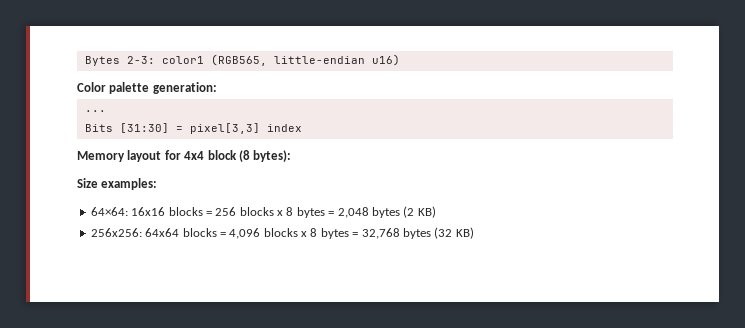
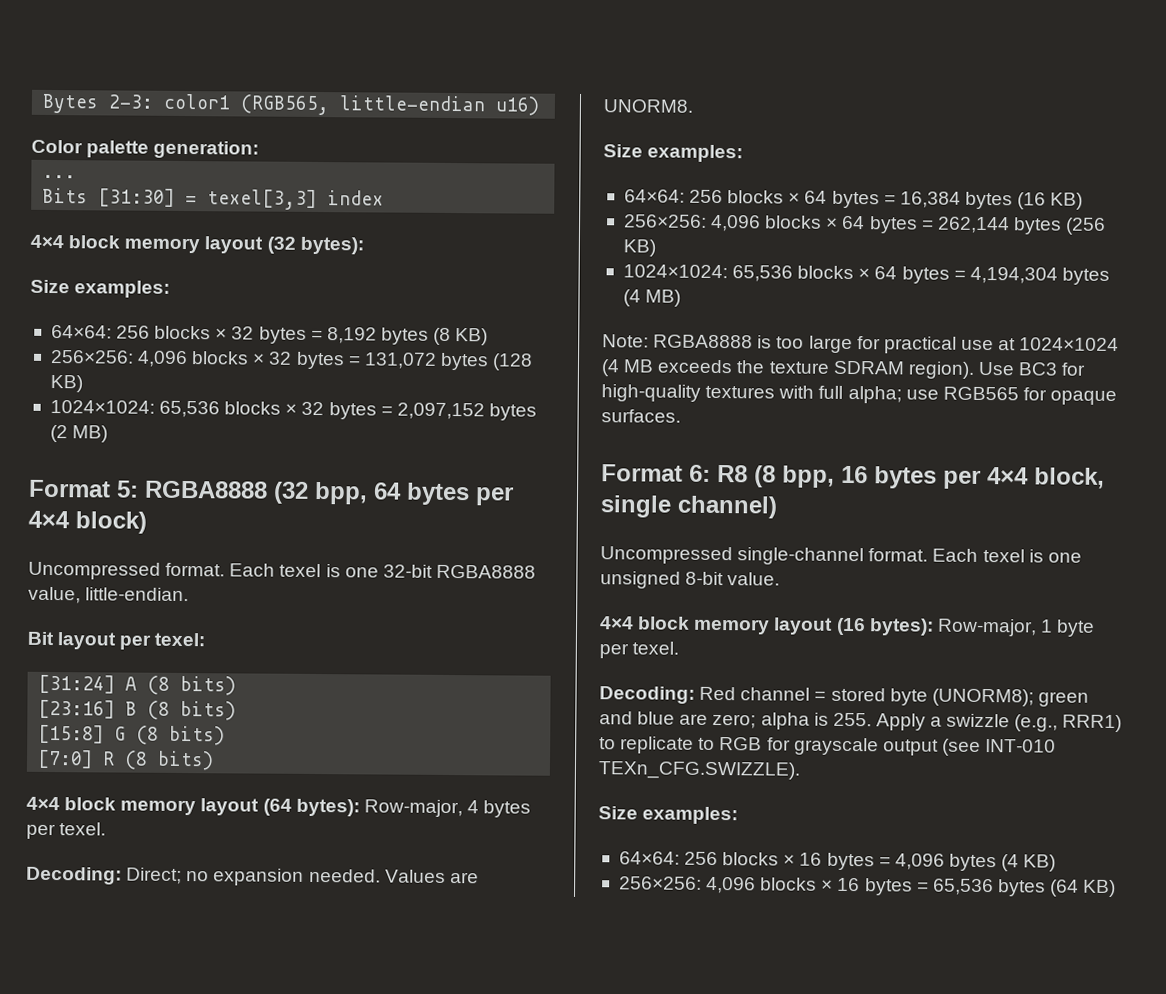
[189,123,260,134] pixel[3,3] -> [207,189,318,210] texel[3,3]
[77,150,250,162] Memory layout for 4x4 block (8 -> [30,234,296,254] 4×4 block memory layout (32
[131,206,436,218] [90,227,453,239] 16x16 blocks = 256 blocks x 8 bytes = 2,048 bytes (2 KB) // 256x256: 64x64 blocks = 4,096 blocks x 8 bytes = 32,768 bytes (32 -> [116,325,489,346] [49,349,534,371] [49,374,83,393] [49,399,537,421] [49,424,109,443] [28,479,514,506] [28,510,147,534] [28,561,536,580] [28,586,190,604] [27,631,206,650] [38,674,237,696] [38,699,237,721] [38,724,226,746] [37,749,215,771] [26,796,532,818] [26,822,107,840] [26,866,479,886] [603,99,693,113] [603,144,744,163] [623,189,1084,210] [623,214,1107,235] [622,239,656,257] [622,264,1110,285] [622,289,682,307] [602,334,1120,354] [601,359,1087,379] [601,384,1118,406] [601,409,681,423] [601,464,1105,489] [600,495,778,519] [600,546,1082,566] [600,571,781,589] [600,616,1096,637] [599,641,680,659] [599,686,1089,707] [599,711,1123,733] [599,736,1057,756] [598,761,801,780] [598,806,739,825] [618,851,1057,872] [618,876,1080,897] 256 blocks × 32 bytes = 8,192 bytes (8 KB) // 256×256: 4,096 blocks × 32 bytes = 131,072 bytes (128 KB) // 1024×1024: 65,536 blocks × 32 bytes = 2,097,152 bytes (2 MB) // Format 5: RGBA8888 (32 bpp, 64 bytes per 4×4 block) // Uncompressed format. Each texel is one 32-bit RGBA8888 value, little-endian. // Bit layout per texel: // [31:24] A (8 bits) // [23:16] B (8 bits) // [15:8] G (8 bits) // [7:0] R (8 bits) // 4×4 block memory layout (64 bytes): Row-major, 4 bytes per texel. // Decoding: Direct; no expansion needed. Values are UNORM8. // Size examples: // 64×64: 256 blocks × 64 bytes = 16,384 bytes (16 KB) // 256×256: 4,096 blocks × 64 bytes = 262,144 bytes (256 KB) // 1024×1024: 65,536 blocks × 64 bytes = 4,194,304 bytes (4 MB) // Note: RGBA8888 is too large for practical use at 1024×1024 (4 MB exceeds the texture SDRAM region). Use BC3 for high-quality textures with full alpha; use RGB565 for opaque surfaces. // Format 6: R8 (8 bpp, 16 bytes per 4×4 block, single channel) // Uncompressed single-channel format. Each texel is one unsigned 8-bit value. // 4×4 block memory layout (16 bytes): Row-major, 1 byte per texel. // Decoding: Red channel = stored byte (UNORM8); green and blue are zero; alpha is 255. Apply a swizzle (e.g., RRR1) to replicate to RGB for grayscale output (see INT-010 TEXn_CFG.SWIZZLE). // Size examples: // 64×64: 256 blocks × 16 bytes = 4,096 bytes (4 KB) // 256×256: 4,096 blocks × 16 bytes = 65,536 bytes (64

